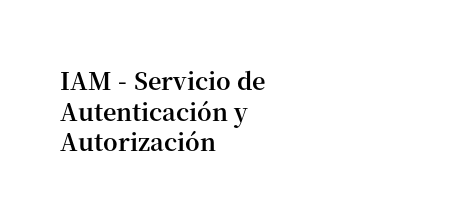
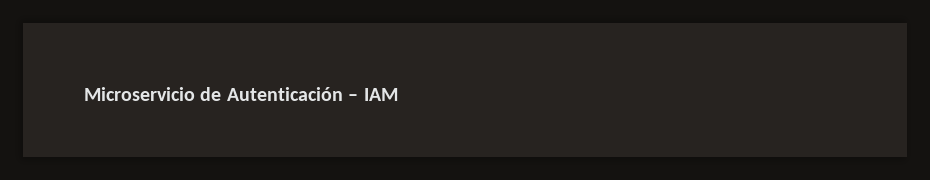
[60,70,266,90] [60,100,249,128] [60,130,216,151] IAM - Servicio de Autenticación y Autorización -> [84,87,398,101] Microservicio de Autenticación – IAM

